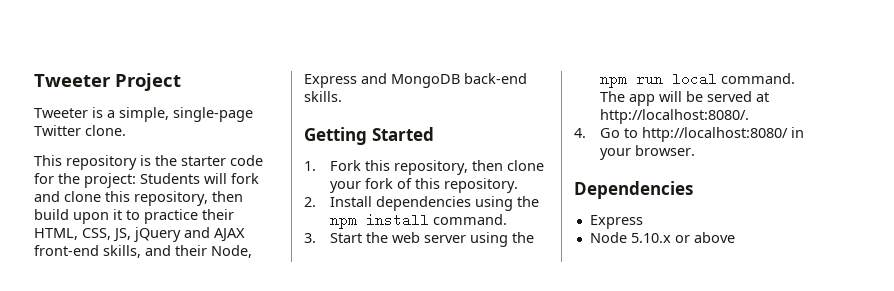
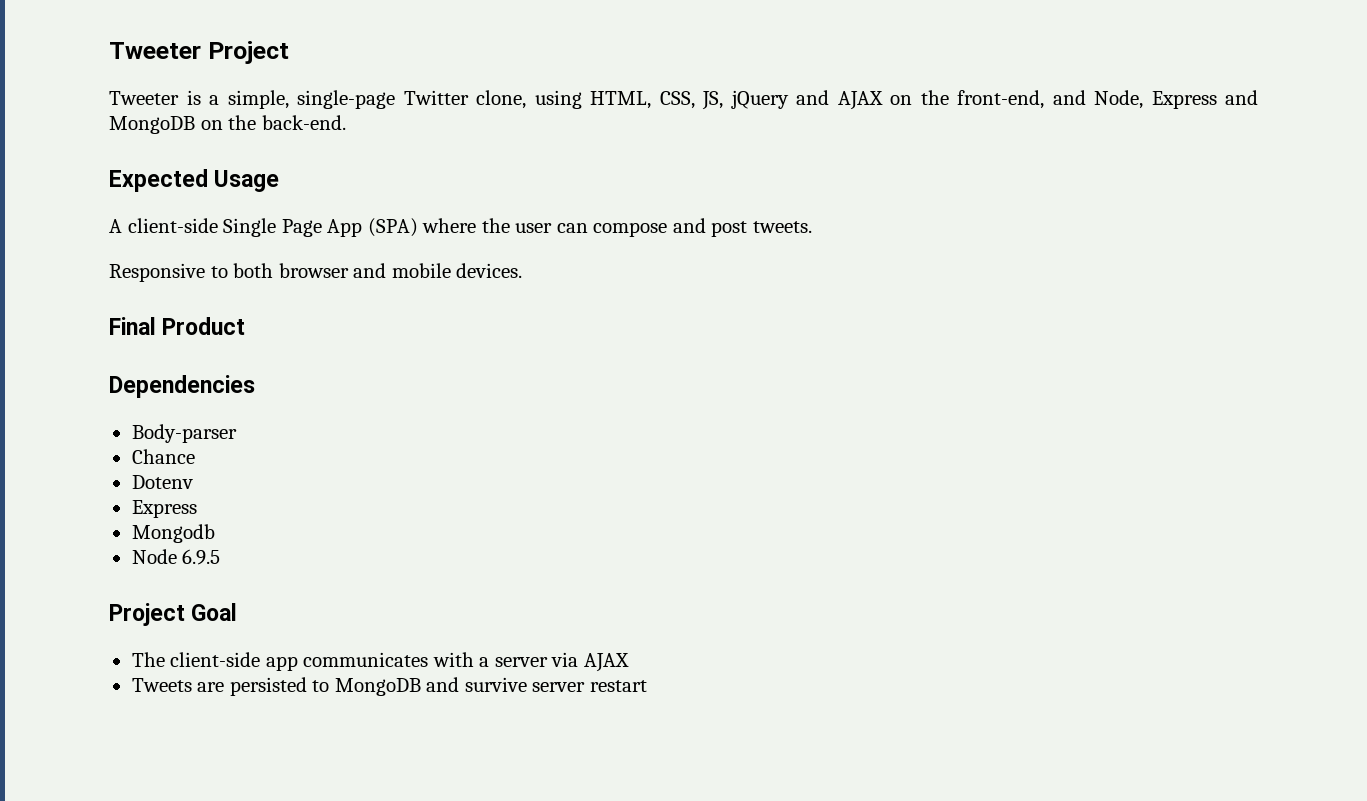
[85,125,126,136] [34,155,263,170] [34,173,259,188] [34,191,243,206] [34,209,234,224] clone. // This repository is the starter code for the project: Students will fork and clone this repository, then build upon it to practice their -> [476,90,582,109] clone, using
[34,245,252,258] [304,73,527,88] [304,91,342,102] [304,127,434,145] [304,160,544,175] [329,178,518,193] [304,196,539,211] [329,213,507,229] [304,232,534,247] [599,72,795,88] [599,91,769,106] [599,109,749,124] [574,127,804,142] [599,145,695,160] [574,181,693,199] [589,215,643,229] front-end skills, and their Node, Express and MongoDB back-end skills. // Getting Started // 1. Fork this repository, then clone your fork of this repository. // 2. Install dependencies using the npm install command. // 3. Start the web server using the npm run local command. The app will be served at http://localhost:8080/. // 4. Go to http://localhost:8080/ in your browser. // Dependencies // Express -> [890,90,1258,109] [109,115,346,134] [109,169,280,192] [109,218,812,237] [109,263,523,282] [109,317,246,335] [109,375,255,398] [131,424,237,443] [131,449,195,464] [131,475,193,489] [131,500,197,518] [131,524,215,543] on the front-end, and Node, Express and MongoDB on the back-end. // Expected Usage // A client-side Single Page App (SPA) where the user can compose and post tweets. // Responsive to both browser and mobile devices. // Final Product // Dependencies // Body-parser // Chance // Dotenv // Express // Mongodb
[630,232,735,243] 5.10.x or above -> [182,549,221,565] [109,603,238,626] [131,652,629,672] [131,677,647,696] 6.9.5 // Project Goal // The client-side app communicates with a server via AJAX // Tweets are persisted to MongoDB and survive server restart

